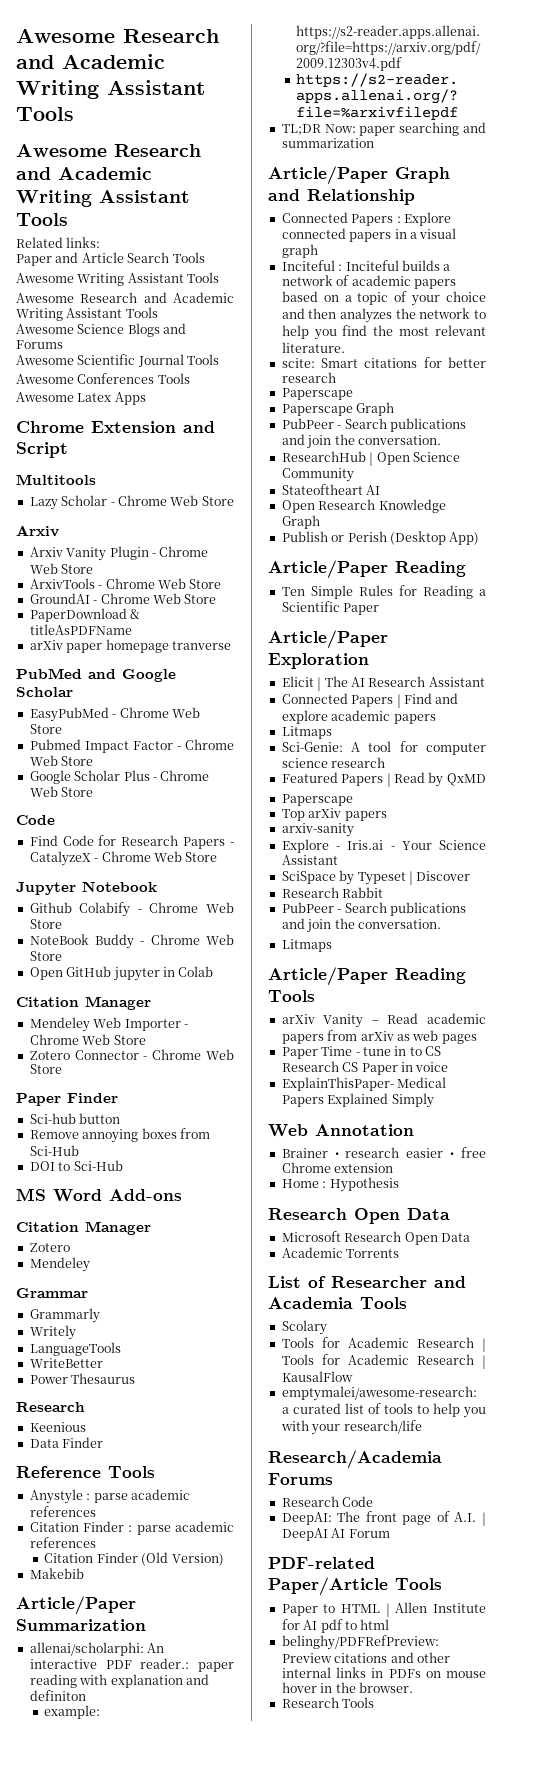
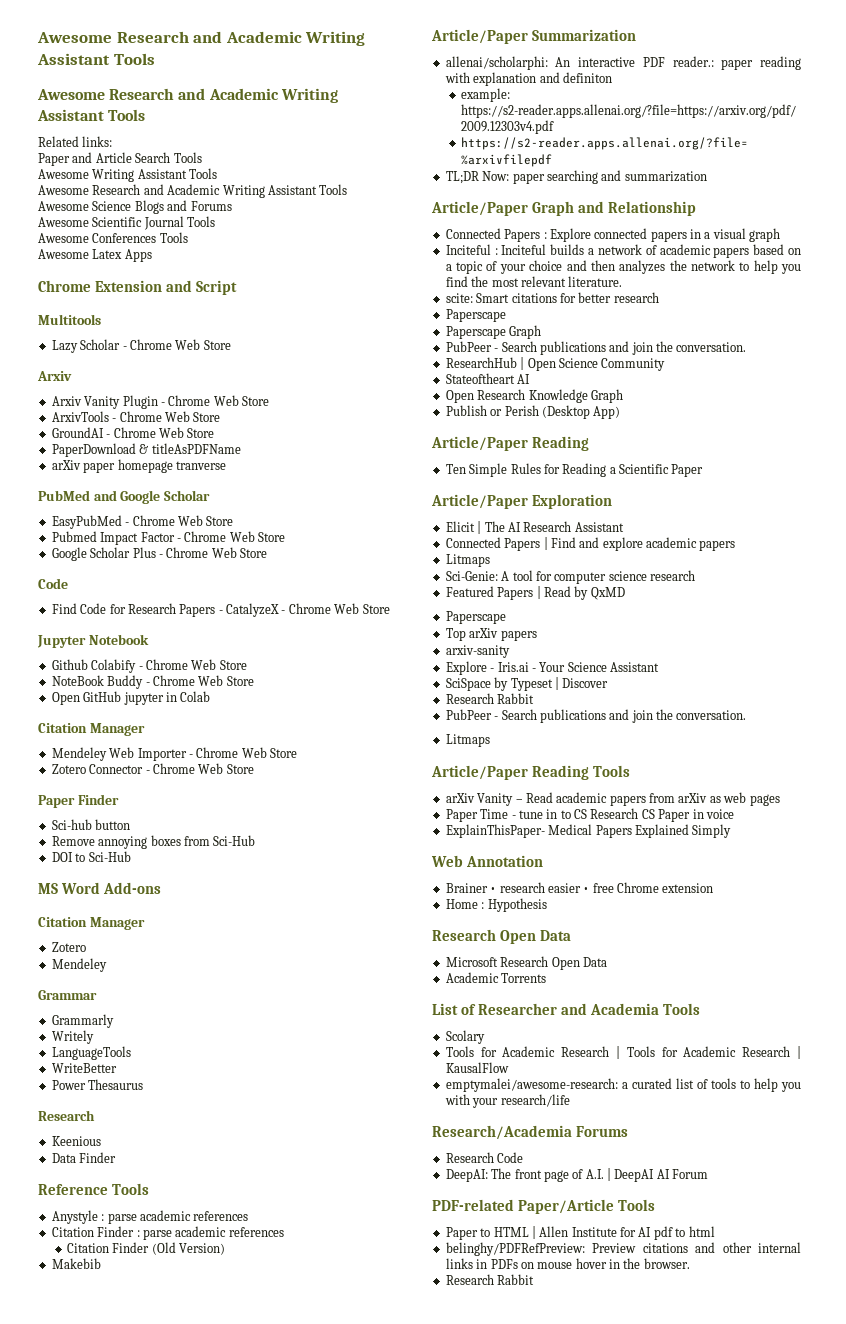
[342,1697,375,1708] Tools -> [497,1274,535,1285] Rabbit

